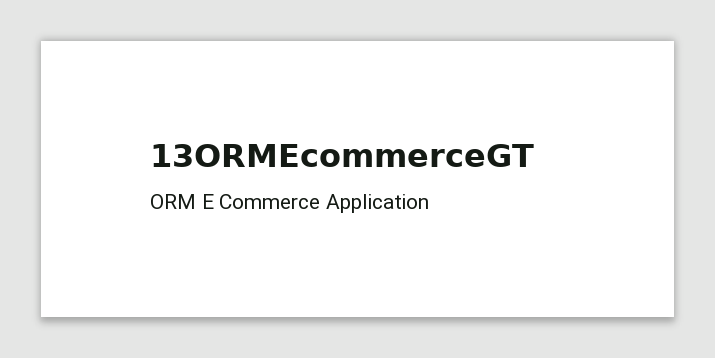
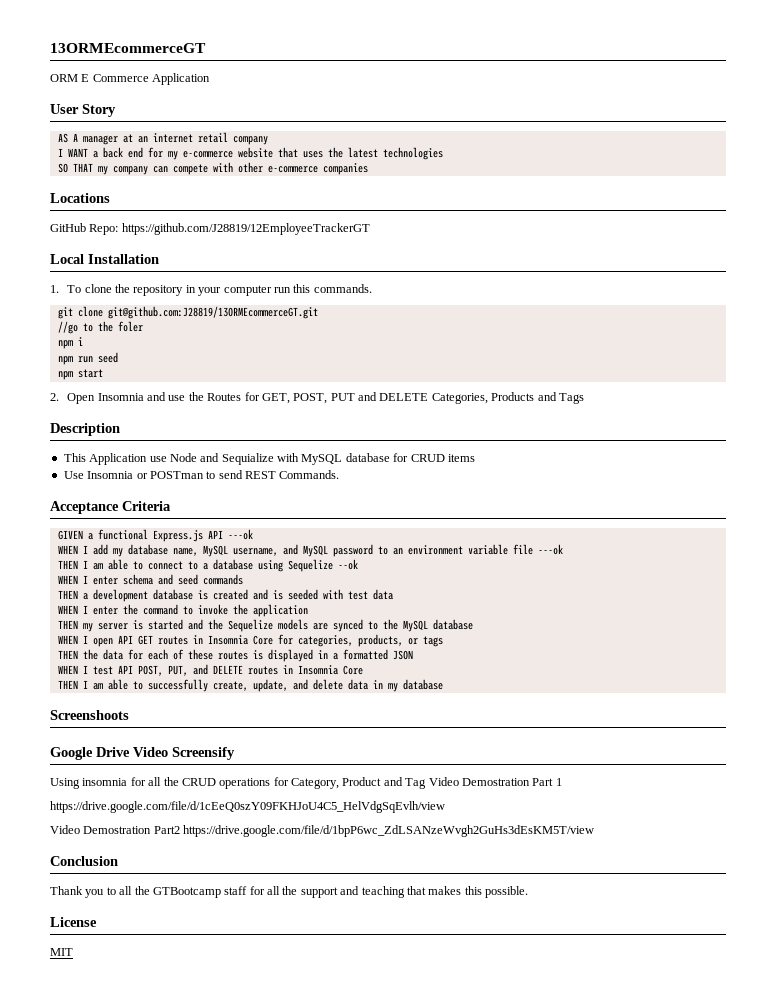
(430, 203) none -> [50,104,116,117] [57,132,268,145] [57,147,443,160] [57,162,368,175] [50,193,110,203] [50,223,370,235] [50,254,159,264] [50,284,372,296] [57,306,318,319] [57,321,143,334] [57,337,83,349] [57,352,118,365] [57,369,103,380] [50,392,584,404] [50,423,120,436] [63,453,475,465] [63,470,340,479] [50,501,171,514] [57,529,253,542] [57,544,563,557] [57,559,358,572] [57,574,243,585] [57,589,393,602] [57,604,308,617] [57,619,473,632] [57,634,443,647] [57,649,413,662] [57,664,363,676] [57,679,443,692] [50,710,129,720] [50,747,235,760] [50,777,562,789] [50,801,445,813] [50,825,595,837] [50,856,118,866] [50,886,528,898] [50,917,97,927] [50,948,73,956] // User Story // AS A manager at an internet retail company // I WANT a back end for my e-commerce website that uses the latest technologies // SO THAT my company can compete with other e-commerce companies // Locations // GitHub Repo: https://github.com/J28819/12EmployeeTrackerGT // Local Installation // 1. To clone the repository in your computer run this commands. // git clone git@github.com:J28819/13ORMEcommerceGT.git // //go to the foler // npm i // npm run seed // npm start // 2. Open Insomnia and use the Routes for GET, POST, PUT and DELETE Categories, Products and Tags // Description // This Application use Node and Sequialize with MySQL database for CRUD items // Use Insomnia or POSTman to send REST Commands. // Acceptance Criteria // GIVEN a functional Express.js API ---ok // WHEN I add my database name, MySQL username, and MySQL password to an environment variable file ---ok // THEN I am able to connect to a database using Sequelize --ok // WHEN I enter schema and seed commands // THEN a development database is created and is seeded with test data // WHEN I enter the command to invoke the application // THEN my server is started and the Sequelize models are synced to the MySQL database // WHEN I open API GET routes in Insomnia Core for categories, products, or tags // THEN the data for each of these routes is displayed in a formatted JSON // WHEN I test API POST, PUT, and DELETE routes in Insomnia Core // THEN I am able to successfully create, update, and delete data in my database // Screenshoots // Google Drive Video Screensify // Using insomnia for all the CRUD operations for Category, Product and Tag Video Demostration Part 1 // https://drive.google.com/file/d/1cEeQ0szY09FKHJoU4C5_HelVdgSqEvlh/view // Video Demostration Part2 https://drive.google.com/file/d/1bpP6wc_ZdLSANzeWvgh2GuHs3dEsKM5T/view // Conclusion // Thank you to all the GTBootcamp staff for all the support and teaching that makes this possible. // License // MIT

